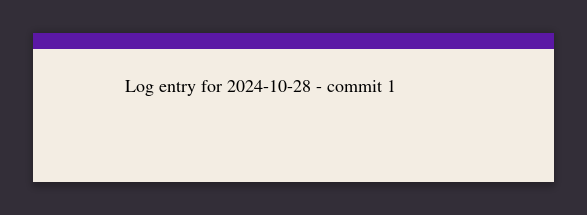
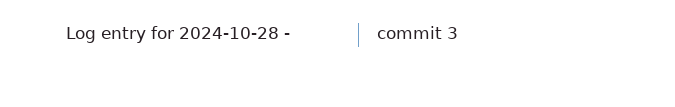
[387,80,396,92] 1 -> [447,27,458,39] 3

